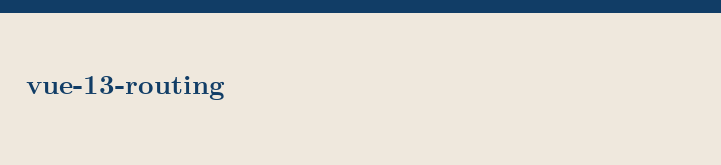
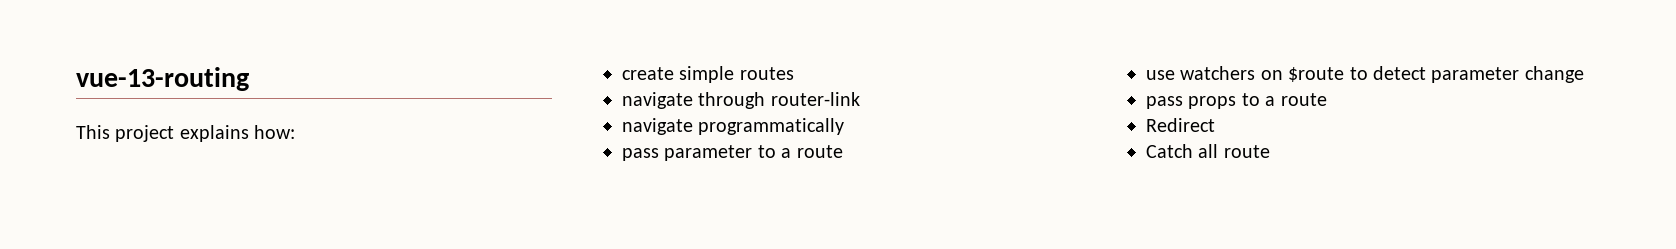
(225, 88) none -> [76,125,296,142] [622,66,794,83] [622,92,860,109] [622,118,845,135] [622,145,843,161] [1146,66,1584,83] [1146,93,1327,109] [1146,118,1215,132] [1146,144,1270,158] // This project explains how: // create simple routes // navigate through router-link // navigate programmatically // pass parameter to a route // use watchers on $route to detect parameter change // pass props to a route // Redirect // Catch all route

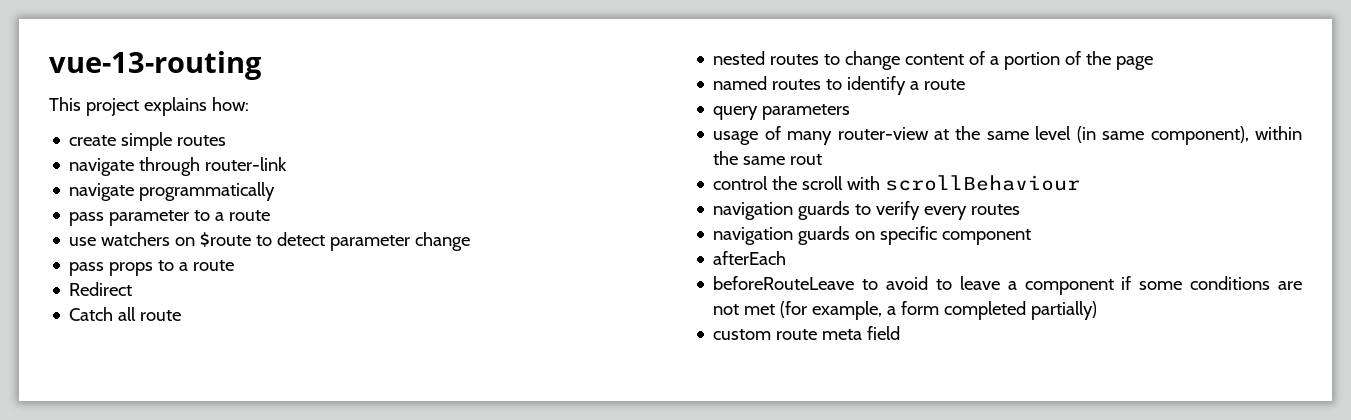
(1270, 151) none -> [713,51,1154,70] [713,76,966,95] [713,104,851,120] [713,126,1302,145] [713,151,823,165] [713,175,1081,191] [713,201,1021,220] [713,226,1032,245] [713,251,787,265] [713,276,1302,295] [713,301,1098,320] [713,326,901,340] // nested routes to change content of a portion of the page // named routes to identify a route // query parameters // usage of many router-view at the same level (in same component), within the same rout // control the scroll with scrollBehaviour // navigation guards to verify every routes // navigation guards on specific component // afterEach // beforeRouteLeave to avoid to leave a component if some conditions are not met (for example, a form completed partially) // custom route meta field

